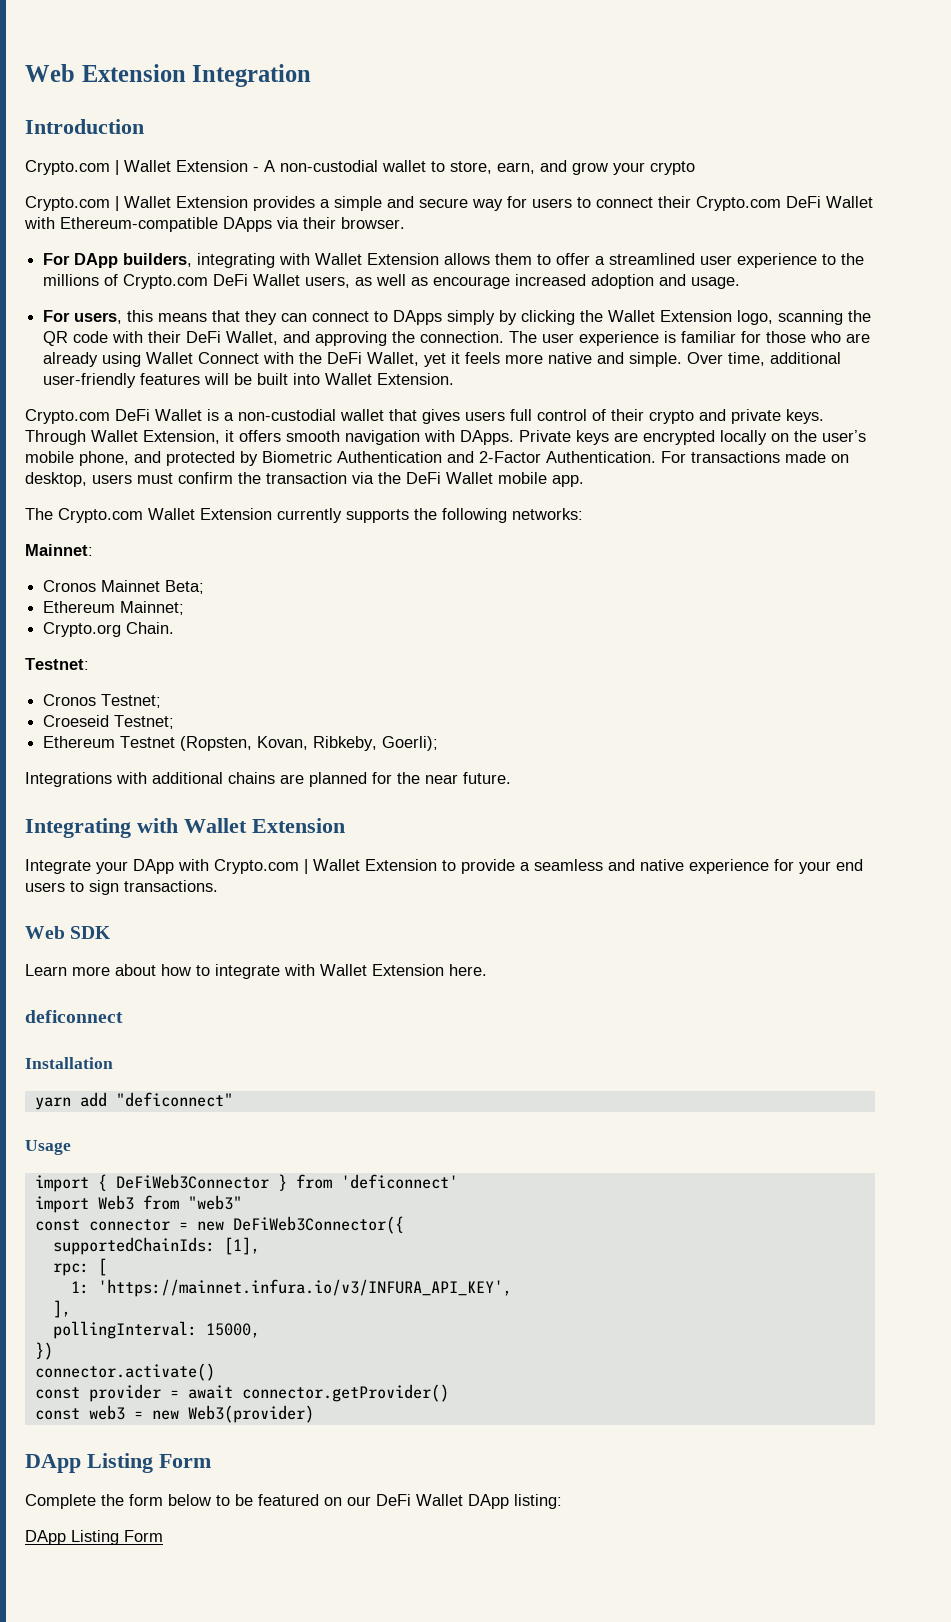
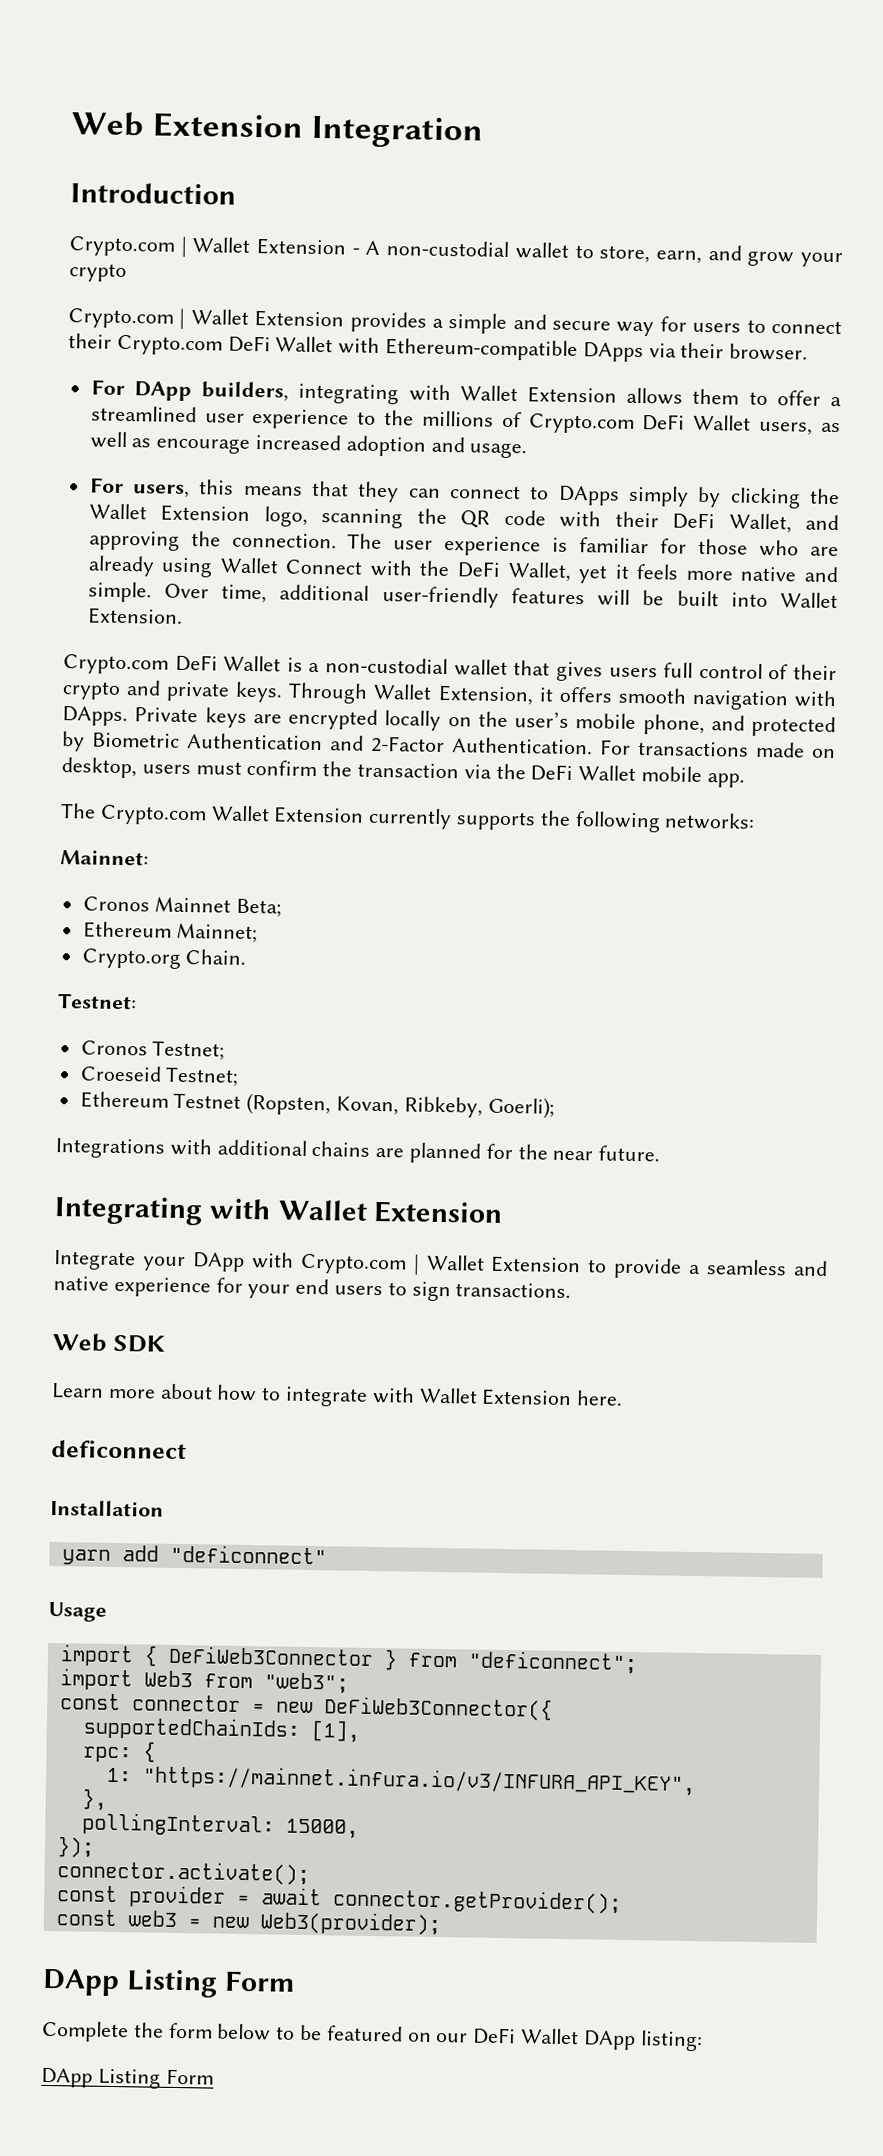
[340,1174,458,1189] 'deficonnect' -> [467,1650,638,1675] "deficonnect";
[187,1195,242,1210] "web3" -> [263,1672,349,1694] "web3";
[97,1258,107,1276] [ -> [142,1741,156,1763] {
[97,1279,512,1297] [52,1300,71,1318] 'https://mainnet.infura.io/v3/INFURA_API_KEY', // ], -> [141,1765,696,1797] [81,1788,107,1811] "https://mainnet.infura.io/v3/INFURA_API_KEY", // },
[34,1342,53,1360] [34,1363,215,1381] }) // connector.activate() -> [56,1836,95,1858] [56,1860,310,1886] }); // connector.activate();
[241,1384,449,1402] connector.getProvider() -> [332,1888,622,1914] connector.getProvider();
[187,1405,314,1423] Web3(provider) -> [259,1911,442,1936] Web3(provider);

